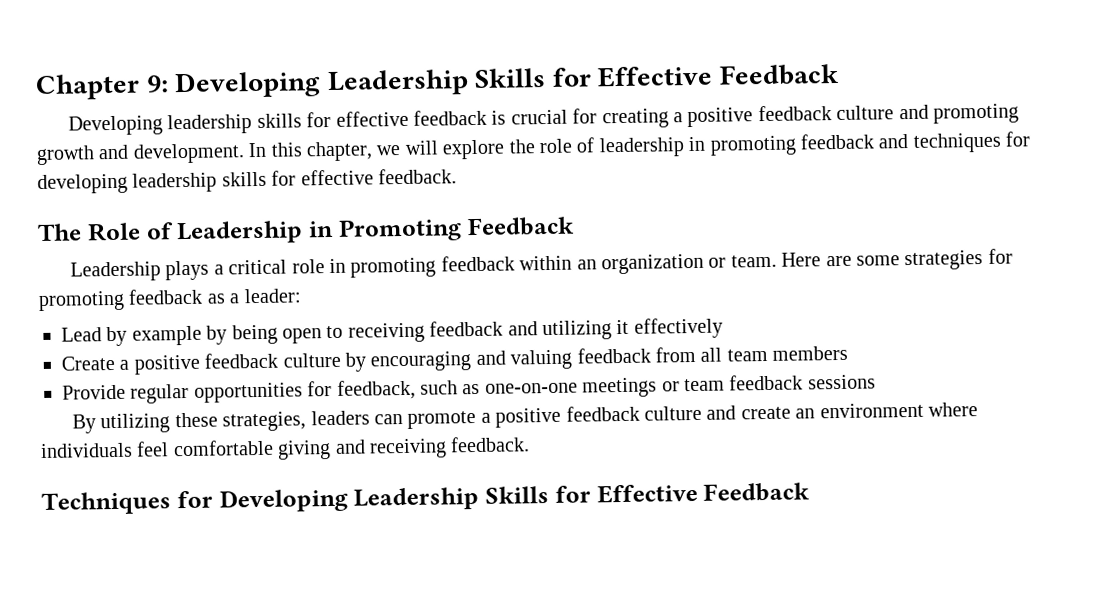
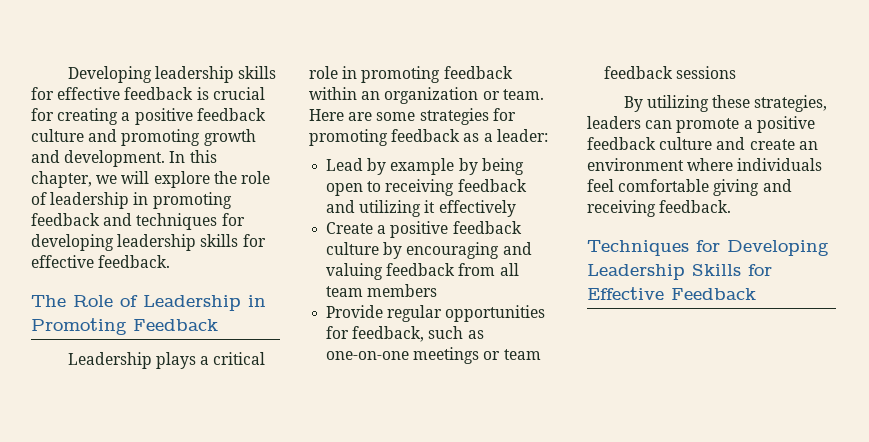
[35,63,839,101] Chapter 9: Developing Leadership Skills for Effective Feedback // -> (67, 74) none

